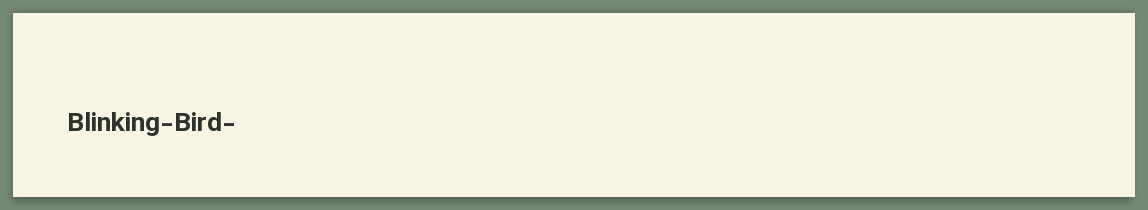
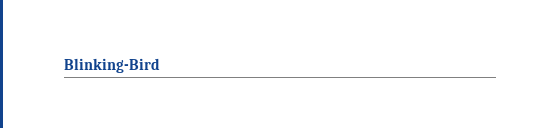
[67,112,236,136] Blinking-Bird- -> [64,58,160,73] Blinking-Bird

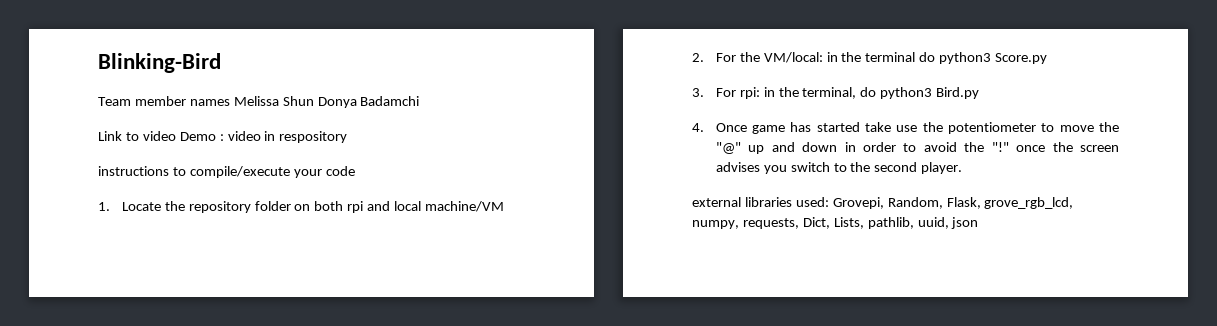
(160, 65) none -> [98,96,420,108] [98,131,348,143] [98,166,355,178] [98,201,505,213] [692,52,1048,64] [692,87,980,99] [692,122,1119,134] [715,142,1119,154] [715,162,963,174] [692,197,1074,209] [692,217,979,229] // Team member names Melissa Shun Donya Badamchi // Link to video Demo : video in respository // instructions to compile/execute your code // 1. Locate the repository folder on both rpi and local machine/VM // 2. For the VM/local: in the terminal do python3 Score.py // 3. For rpi: in the terminal, do python3 Bird.py // 4. Once game has started take use the potentiometer to move the "@" up and down in order to avoid the "!" once the screen advises you switch to the second player. // external libraries used: Grovepi, Random, Flask, grove_rgb_lcd, numpy, requests, Dict, Lists, pathlib, uuid, json

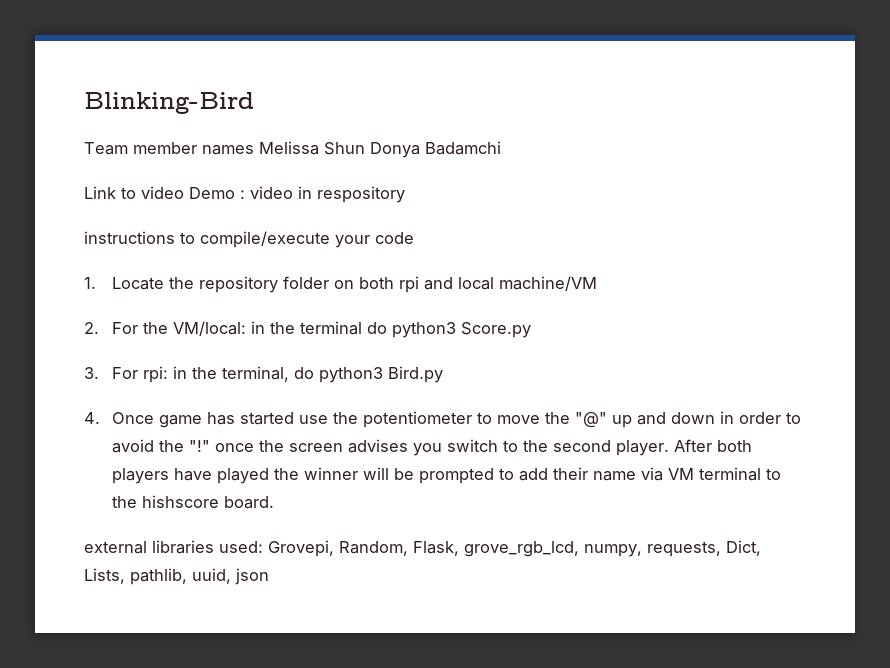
[865,122,892,132] take -> (295, 418) none
(963, 168) none -> [674,439,753,452] [112,467,782,484] [112,495,275,509] After both players have played the winner will be prompted to add their name via VM terminal to the hishscore board.

